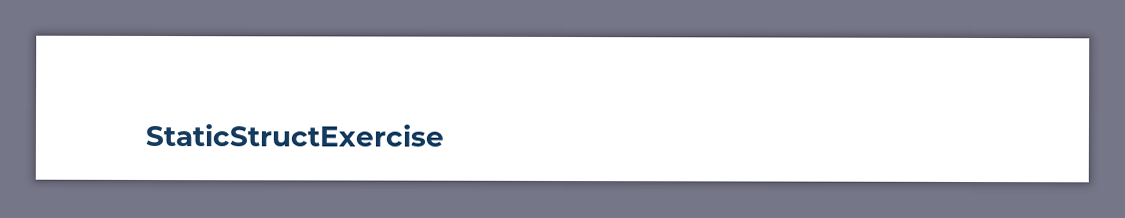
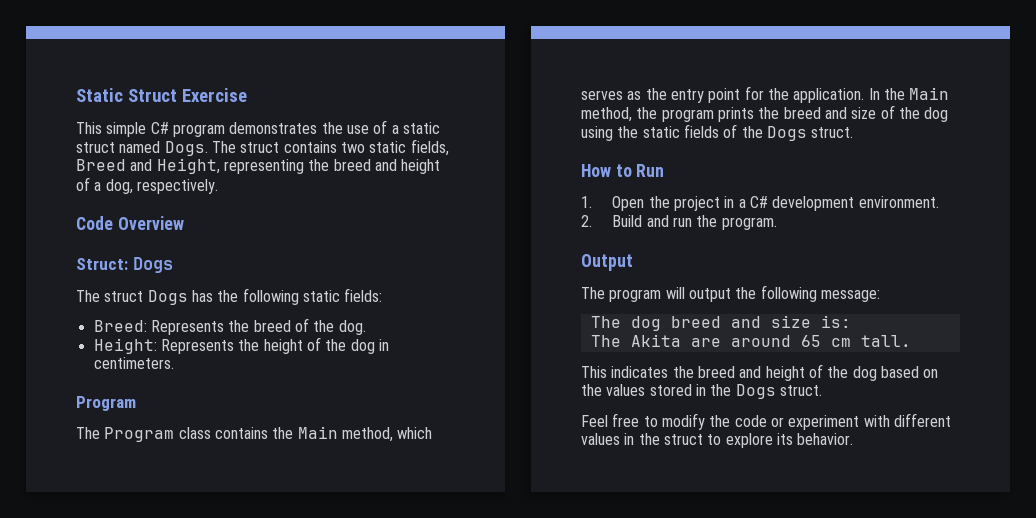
[145,123,444,147] StaticStructExercise -> [76,88,247,102] [76,120,440,137] [76,139,449,156] [76,158,441,174] [76,177,218,194] [76,216,184,230] [76,257,173,273] [76,288,383,305] [93,318,366,335] [93,337,389,354] [93,357,174,369] [76,396,136,411] [76,426,433,442] [581,86,950,103] [581,105,949,122] [581,124,854,141] [581,164,665,177] [581,196,939,211] [581,215,777,230] [581,254,633,271] [581,285,880,302] [590,315,851,331] [590,334,911,347] [581,364,939,381] [581,384,822,399] [581,413,951,430] [581,433,854,448] Static Struct Exercise // This simple C# program demonstrates the use of a static struct named Dogs. The struct contains two static fields, Breed and Height, representing the breed and height of a dog, respectively. // Code Overview // Struct: Dogs // The struct Dogs has the following static fields: // Breed: Represents the breed of the dog. // Height: Represents the height of the dog in centimeters. // Program // The Program class contains the Main method, which serves as the entry point for the application. In the Main method, the program prints the breed and size of the dog using the static fields of the Dogs struct. // How to Run // 1. Open the project in a C# development environment. // 2. Build and run the program. // Output // The program will output the following message: // The dog breed and size is: // The Akita are around 65 cm tall. // This indicates the breed and height of the dog based on the values stored in the Dogs struct. // Feel free to modify the code or experiment with different values in the struct to explore its behavior.

